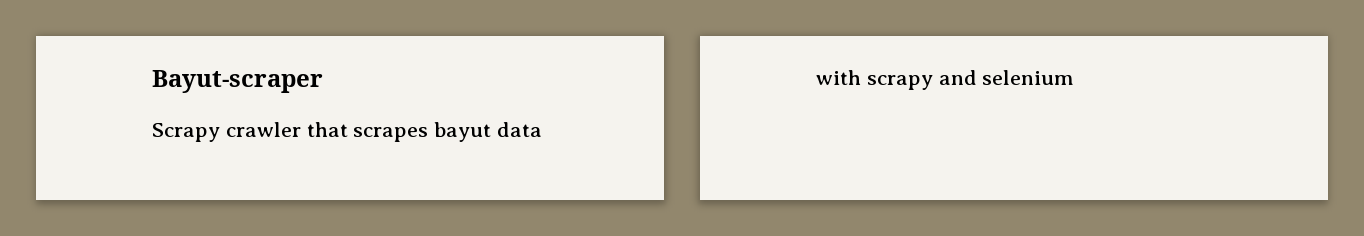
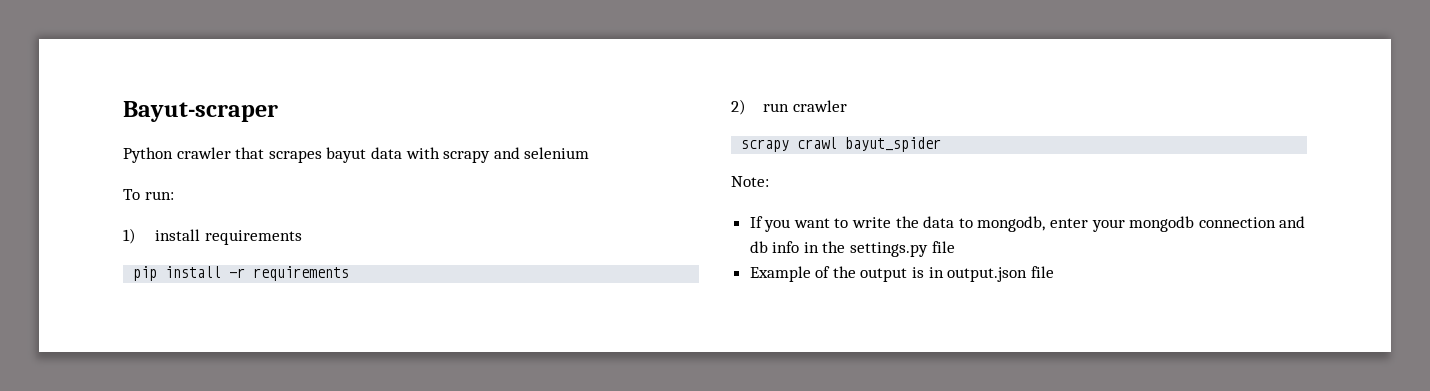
[152,123,220,142] Scrapy -> [123,147,173,163] Python
(1075, 77) none -> [123,189,174,200] [123,228,303,245] [133,266,350,281] [731,99,848,115] [741,137,942,152] [731,176,769,187] [749,216,1306,232] [749,241,955,257] [749,266,1054,282] // To run: // 1) install requirements // pip install -r requirements // 2) run crawler // scrapy crawl bayut_spider // Note: // If you want to write the data to mongodb, enter your mongodb connection and db info in the settings.py file // Example of the output is in output.json file

